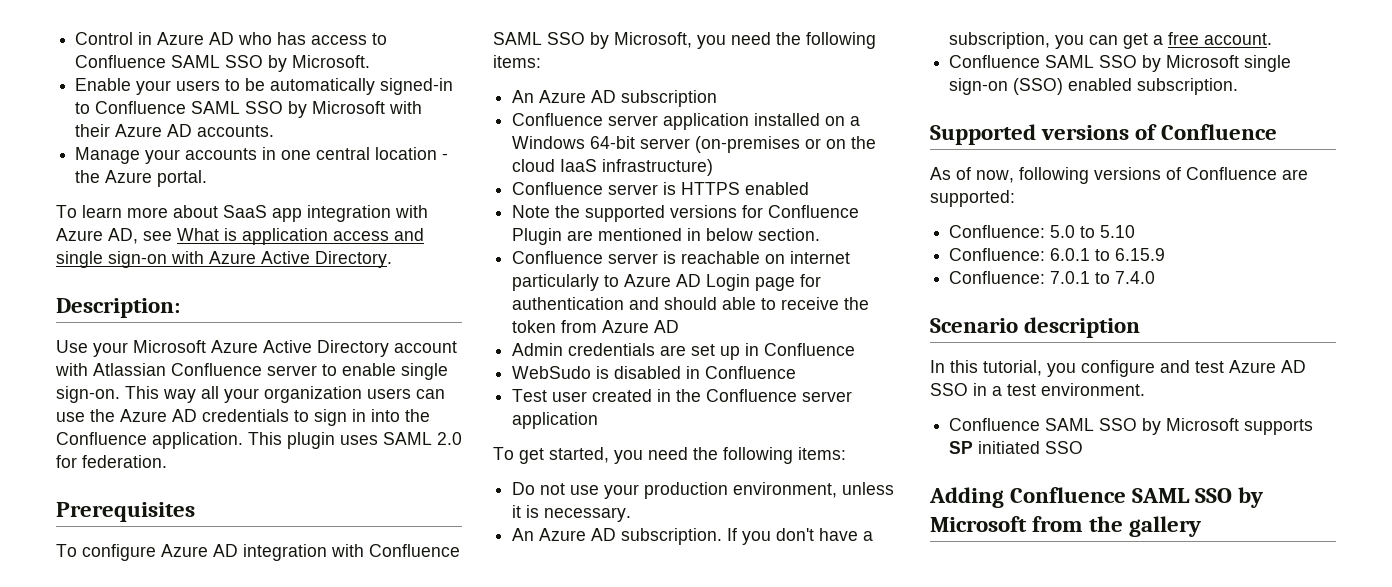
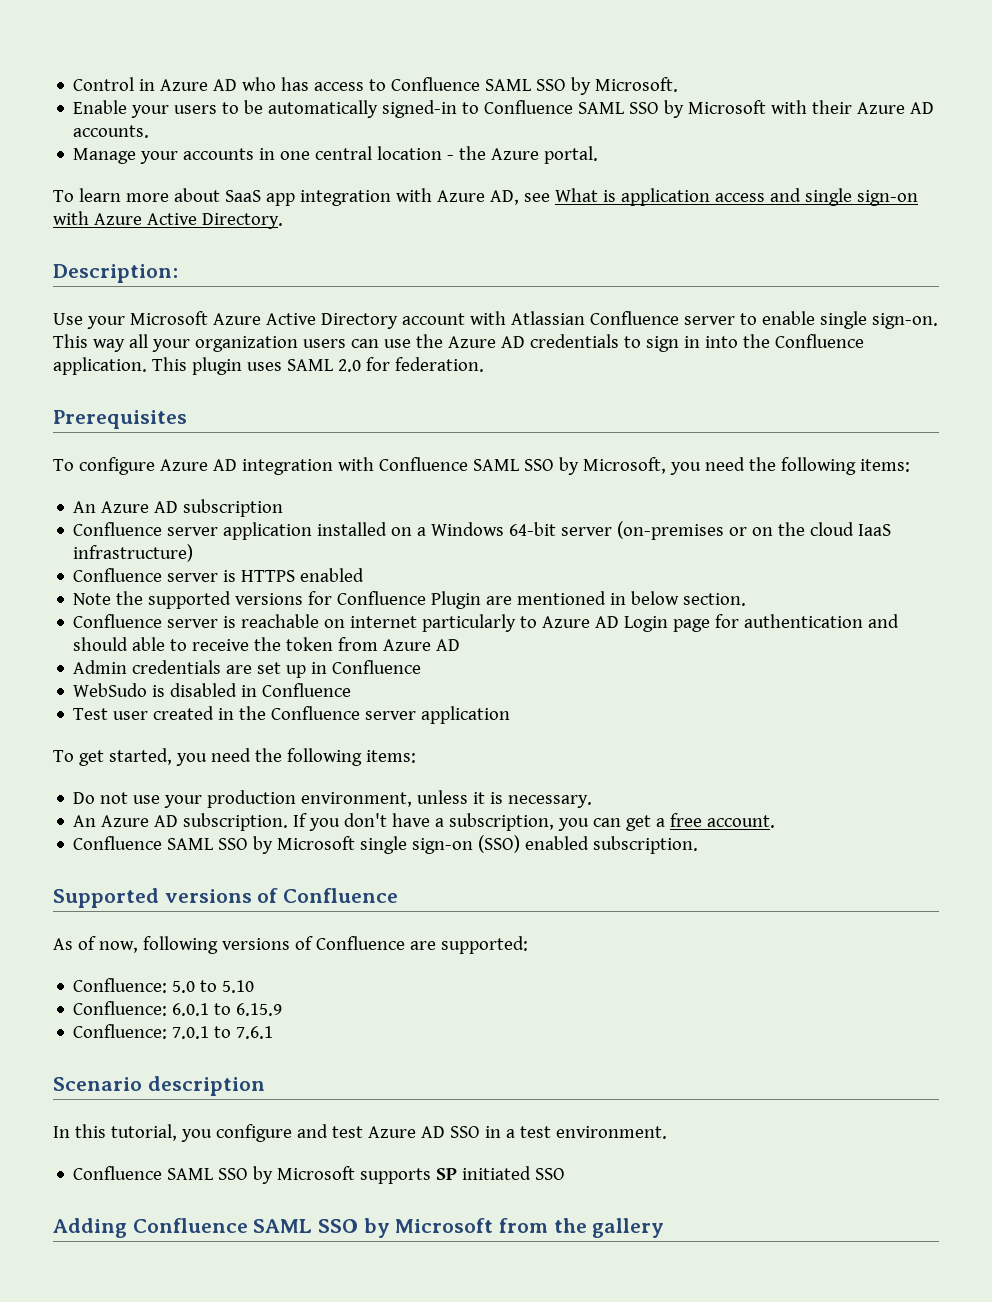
[1115,271,1156,284] 7.4.0 -> [236,1026,274,1039] 7.6.1

